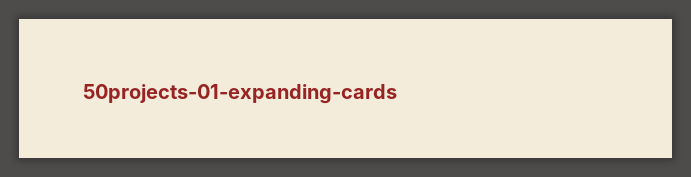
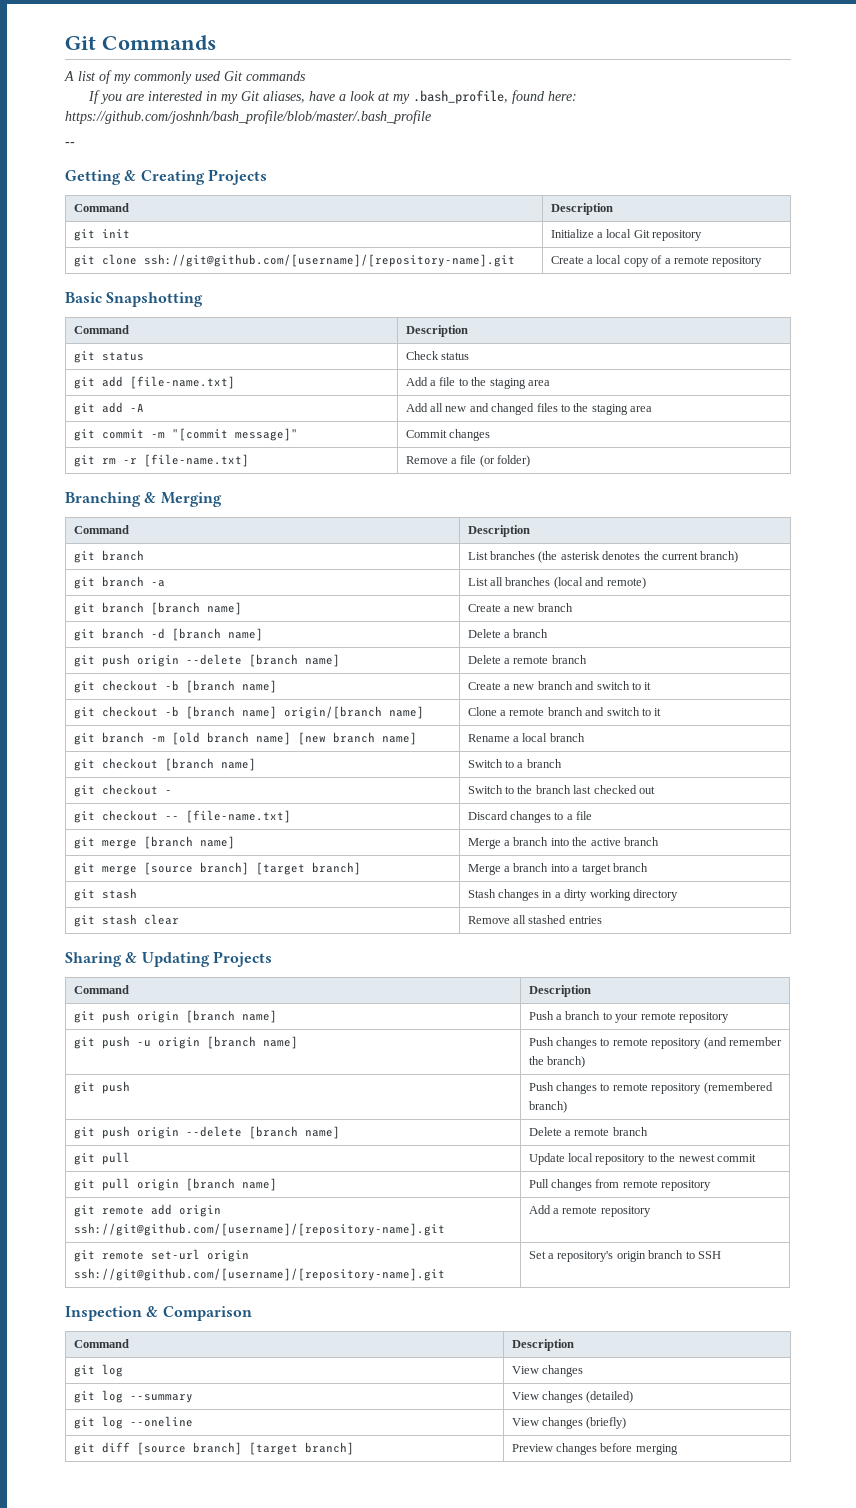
[83,84,397,104] 50projects-01-expanding-cards -> [65,35,216,50] [64,70,306,84] [87,90,577,104] [65,110,431,124] [65,142,75,146] [65,169,267,185] [73,203,129,212] [550,203,613,215] [73,229,130,241] [550,229,703,241] [73,254,515,267] [550,255,763,267] [65,292,204,307] [73,325,129,334] [405,325,468,337] [73,351,144,363] [405,351,470,360] [73,376,235,389] [405,377,550,389] [73,402,144,415] [405,403,653,415] [73,428,298,441] [405,429,491,441] [73,454,249,467] [405,455,531,467] [65,492,222,507] [73,525,129,534] [467,525,530,537] [73,550,144,563] [467,551,739,563] [73,576,165,589] [467,577,646,589] [73,602,242,615] [467,603,573,612] [73,628,263,641] [467,629,549,638] [73,654,340,667] [467,655,587,664] [73,680,277,693] [467,681,652,690] [73,706,424,719] [467,707,662,716] [73,732,417,745] [467,733,585,742] [73,758,256,771] [467,759,562,768] [73,784,172,797] [467,785,655,794] [73,810,291,823] [467,811,593,823] [73,836,235,849] [467,837,659,849] [73,862,361,875] [467,863,648,875] [73,888,137,901] [467,889,678,901] [73,914,179,927] [467,915,602,924] [65,951,272,967] [73,985,129,994] [528,985,591,997] [73,1010,277,1023] [528,1011,729,1023] [73,1036,298,1049] [528,1037,782,1049] [528,1056,586,1068] [73,1081,130,1094] [528,1082,773,1094] [528,1101,567,1113] [73,1126,340,1139] [528,1127,648,1136] [73,1152,130,1165] [528,1153,756,1165] [73,1178,277,1191] [528,1179,712,1191] [73,1204,221,1217] [73,1223,445,1236] [528,1205,651,1217] [73,1249,249,1262] [73,1268,445,1281] [528,1250,721,1262] [65,1306,252,1321] [73,1339,129,1348] [511,1339,574,1351] [73,1364,123,1377] [511,1365,584,1377] [73,1390,193,1403] [511,1391,634,1403] [73,1416,193,1429] [511,1417,627,1429] [73,1442,354,1455] [511,1443,678,1455] Git Commands // A list of my commonly used Git commands // If you are interested in my Git aliases, have a look at my .bash_profile, found here: https://github.com/joshnh/bash_profile/blob/master/.bash_profile // -- // Getting & Creating Projects // Command | Description // git init | Initialize a local Git repository // git clone ssh://git@github.com/[username]/[repository-name].git | Create a local copy of a remote repository // Basic Snapshotting // Command | Description // git status | Check status // git add [file-name.txt] | Add a file to the staging area // git add -A | Add all new and changed files to the staging area // git commit -m "[commit message]" | Commit changes // git rm -r [file-name.txt] | Remove a file (or folder) // Branching & Merging // Command | Description // git branch | List branches (the asterisk denotes the current branch) // git branch -a | List all branches (local and remote) // git branch [branch name] | Create a new branch // git branch -d [branch name] | Delete a branch // git push origin --delete [branch name] | Delete a remote branch // git checkout -b [branch name] | Create a new branch and switch to it // git checkout -b [branch name] origin/[branch name] | Clone a remote branch and switch to it // git branch -m [old branch name] [new branch name] | Rename a local branch // git checkout [branch name] | Switch to a branch // git checkout - | Switch to the branch last checked out // git checkout -- [file-name.txt] | Discard changes to a file // git merge [branch name] | Merge a branch into the active branch // git merge [source branch] [target branch] | Merge a branch into a target branch // git stash | Stash changes in a dirty working directory // git stash clear | Remove all stashed entries // Sharing & Updating Projects // Command | Description // git push origin [branch name] | Push a branch to your remote repository // git push -u origin [branch name] | Push changes to remote repository (and remember the branch) // git push | Push changes to remote repository (remembered branch) // git push origin --delete [branch name] | Delete a remote branch // git pull | Update local repository to the newest commit // git pull origin [branch name] | Pull changes from remote repository // git remote add origin ssh://git@github.com/[username]/[repository-name].git | Add a remote repository // git remote set-url origin ssh://git@github.com/[username]/[repository-name].git | Set a repository's origin branch to SSH // Inspection & Comparison // Command | Description // git log | View changes // git log --summary | View changes (detailed) // git log --oneline | View changes (briefly) // git diff [source branch] [target branch] | Preview changes before merging

